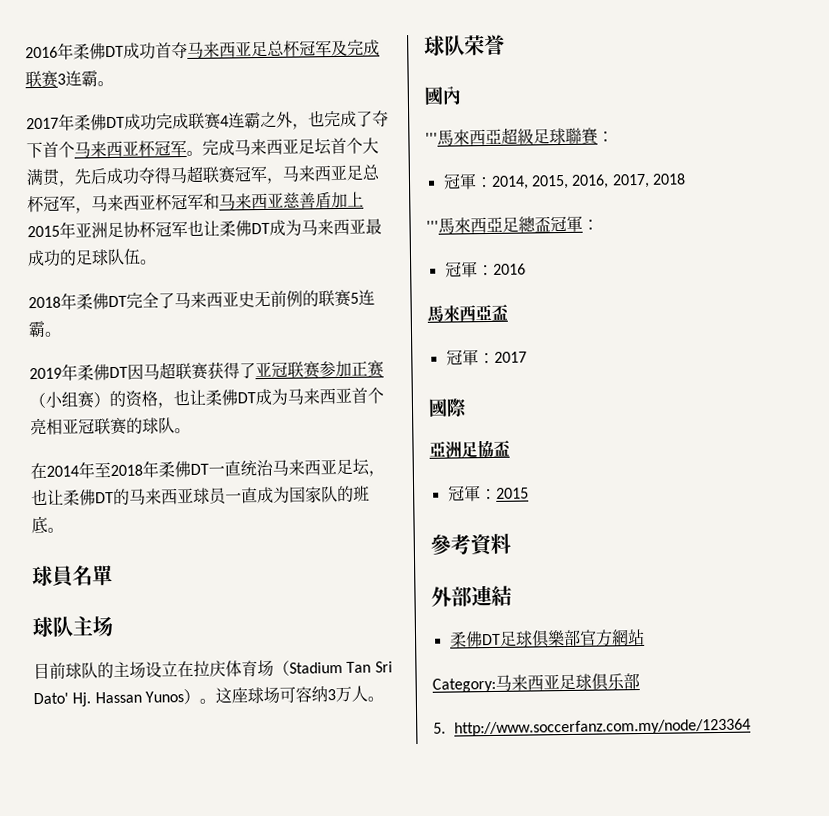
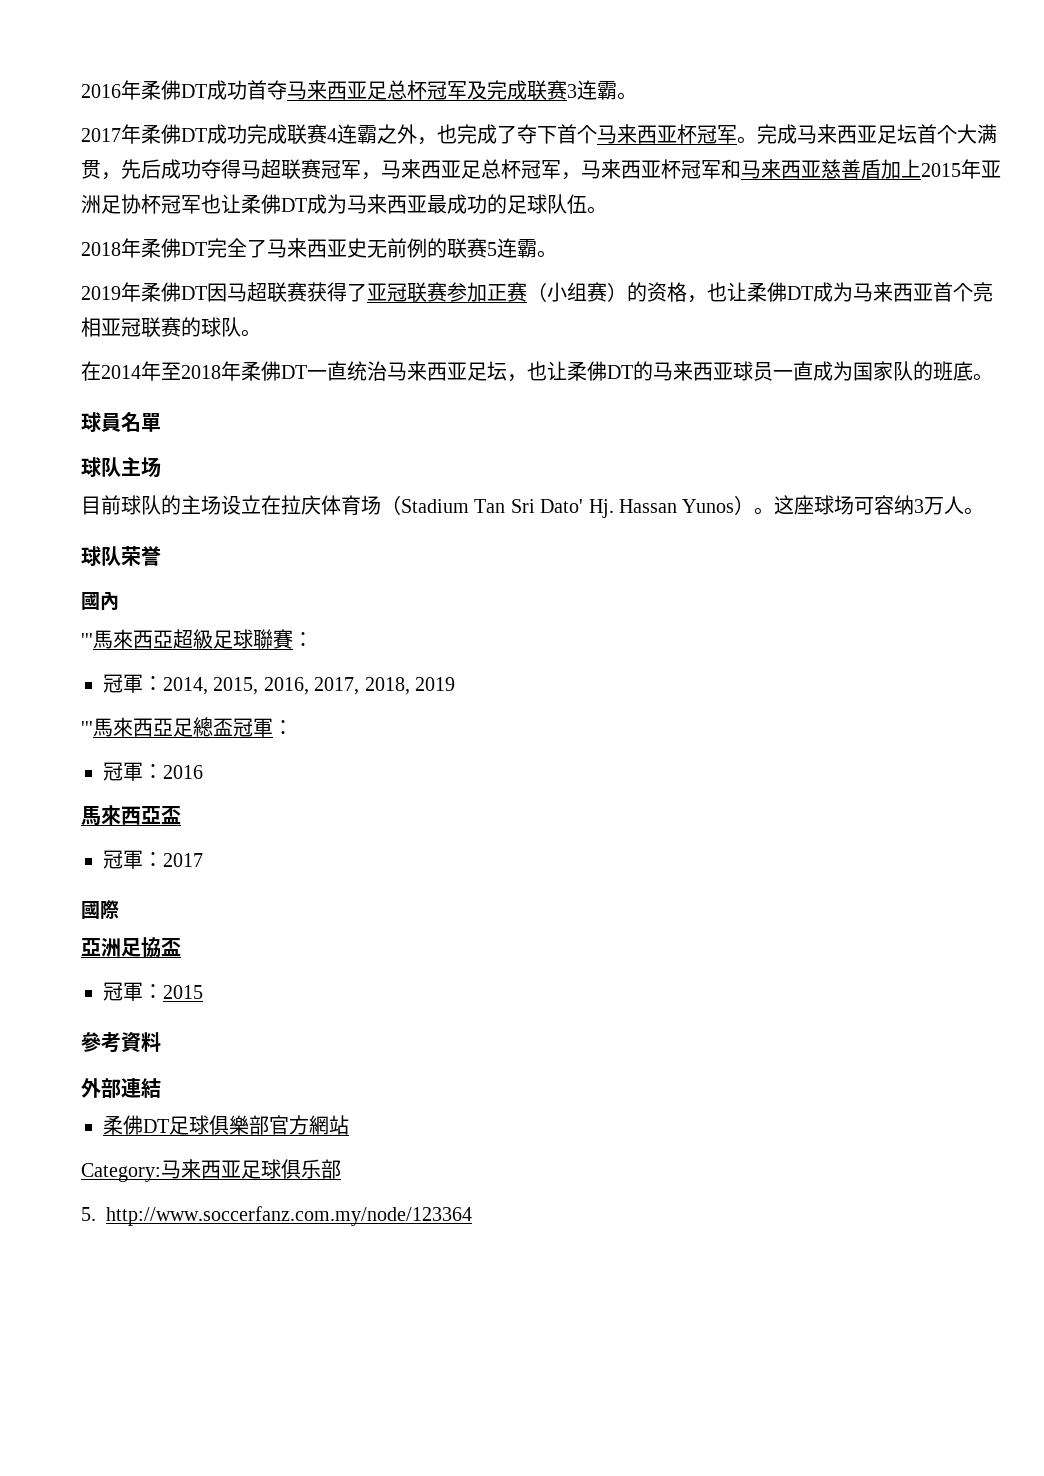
[651,173,686,185] 2018 -> [364,677,455,695] 2018, 2019

